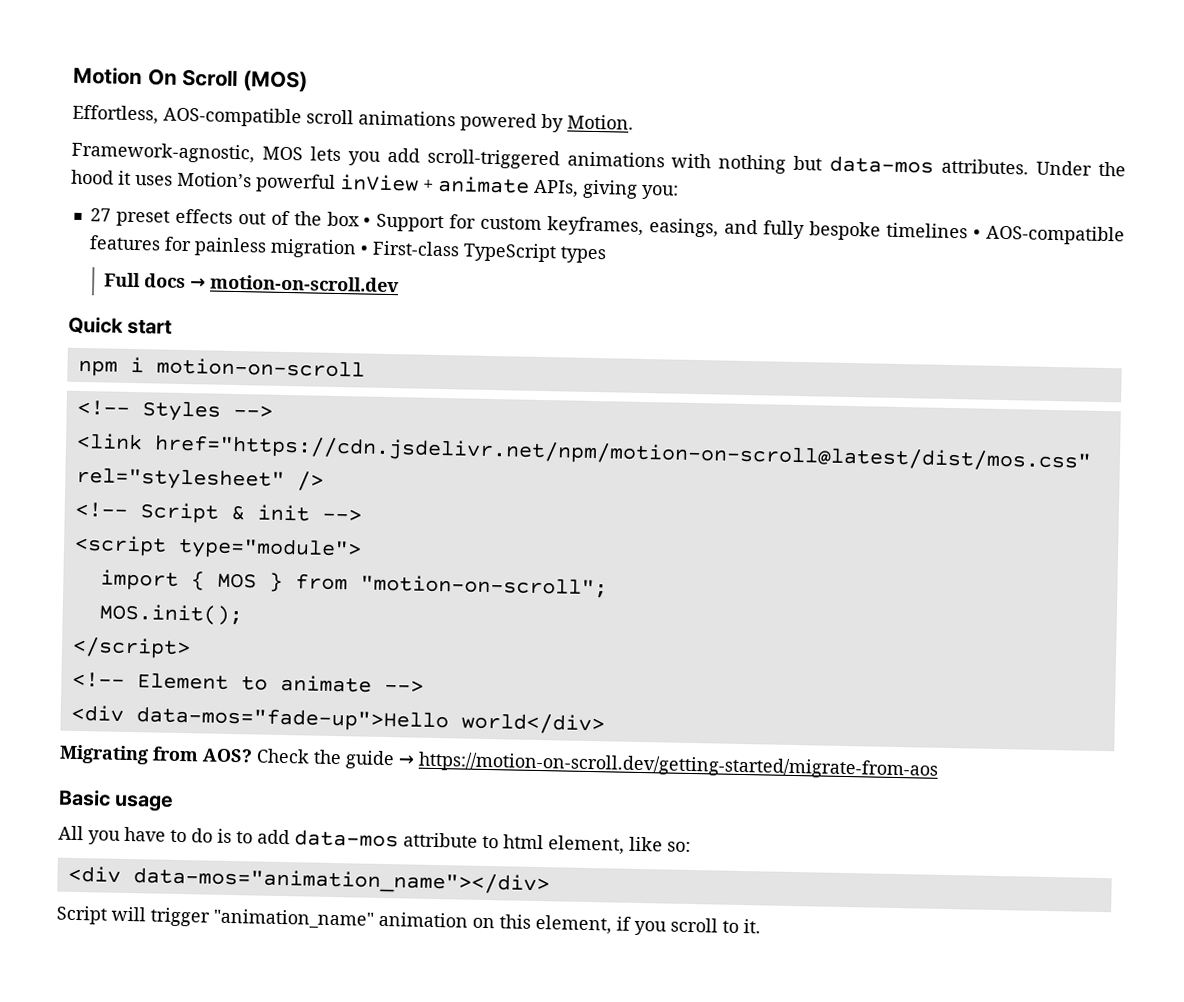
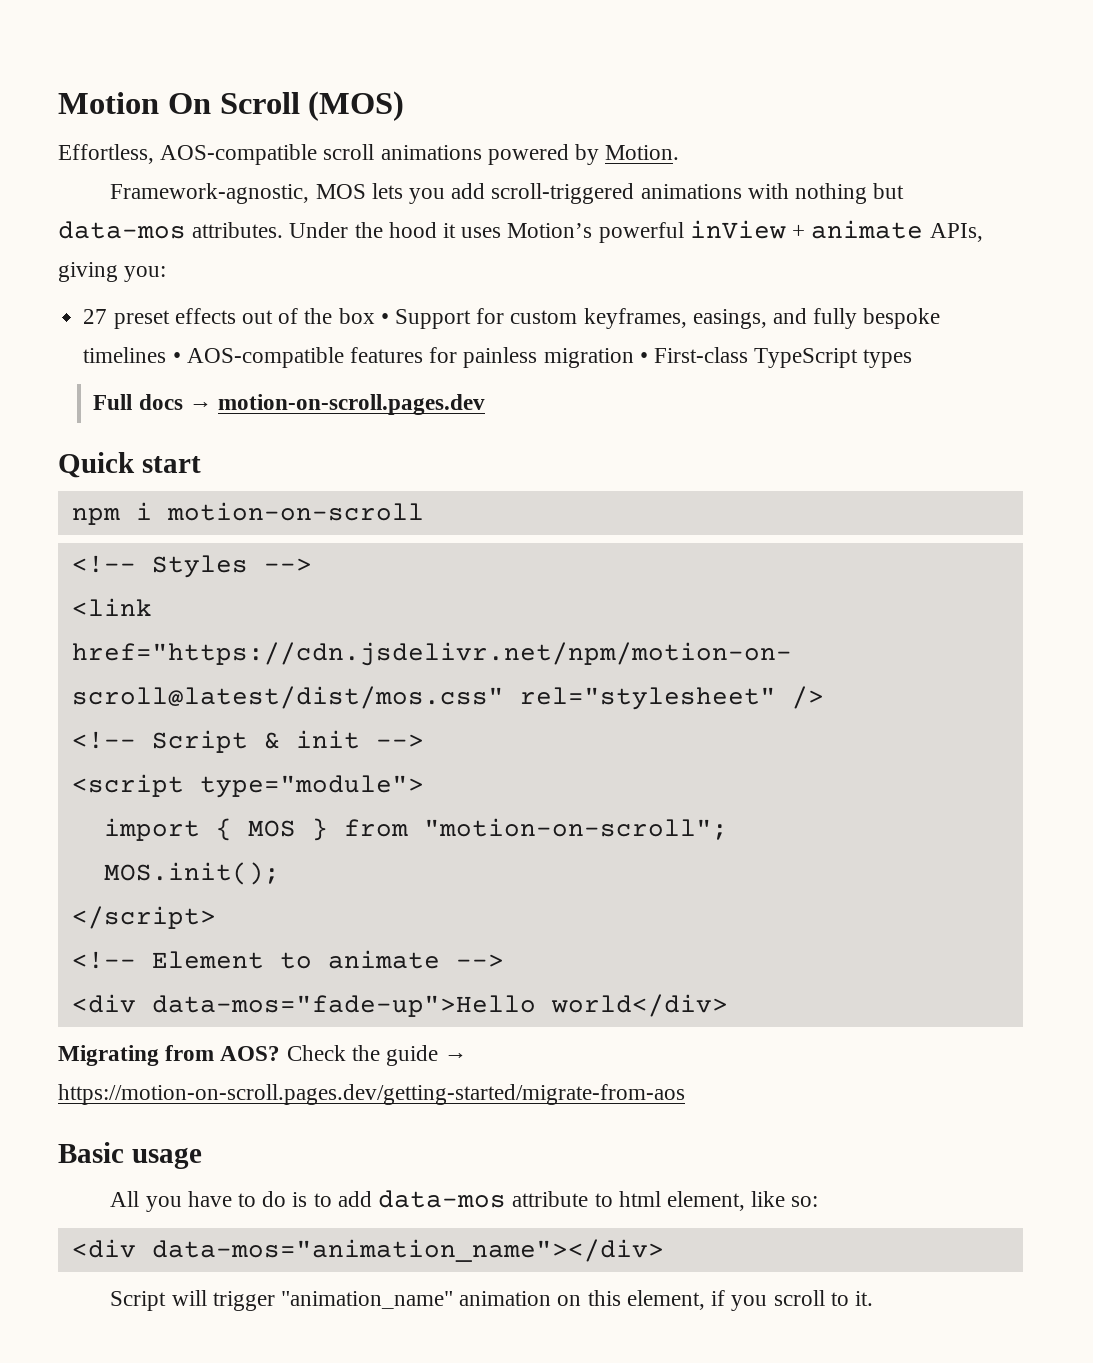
[210,274,400,293] motion-on-scroll.dev -> [218,394,486,415] motion-on-scroll.pages.dev
[418,751,938,780] https://motion-on-scroll.dev/getting-started/migrate-from-aos -> [58,1084,685,1105] https://motion-on-scroll.pages.dev/getting-started/migrate-from-aos

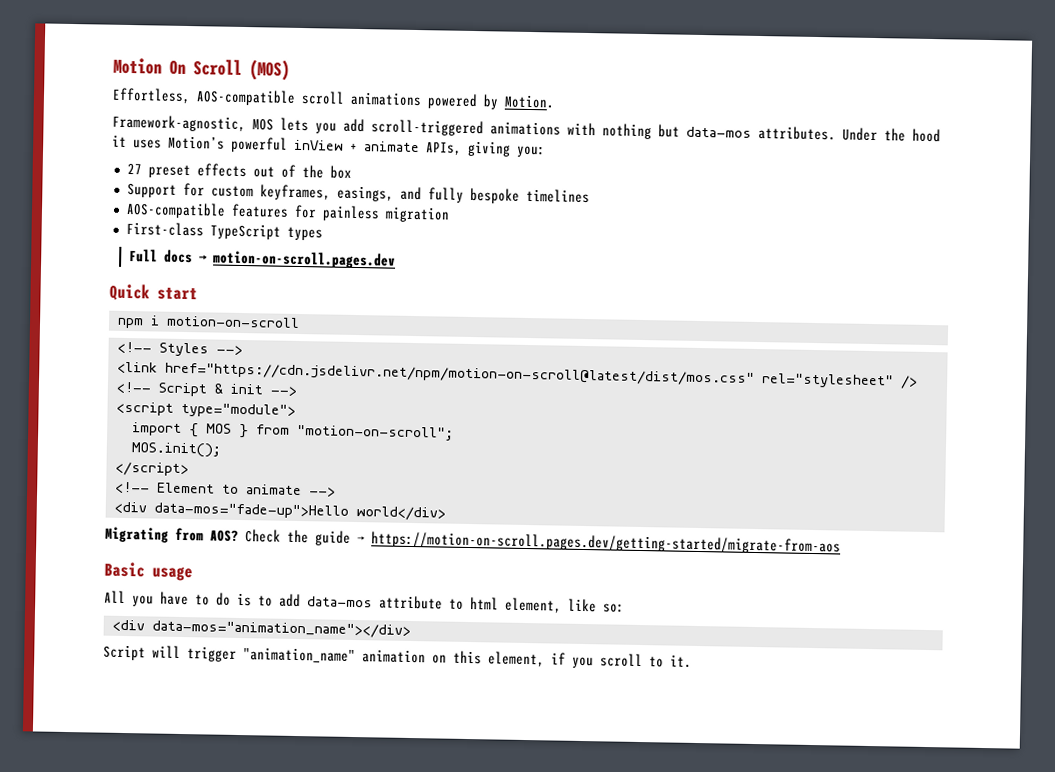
[380,313,389,324] • -> (352, 172) //
[172,352,181,363] • -> (590, 196) //
[639,352,648,363] • -> (450, 214) //

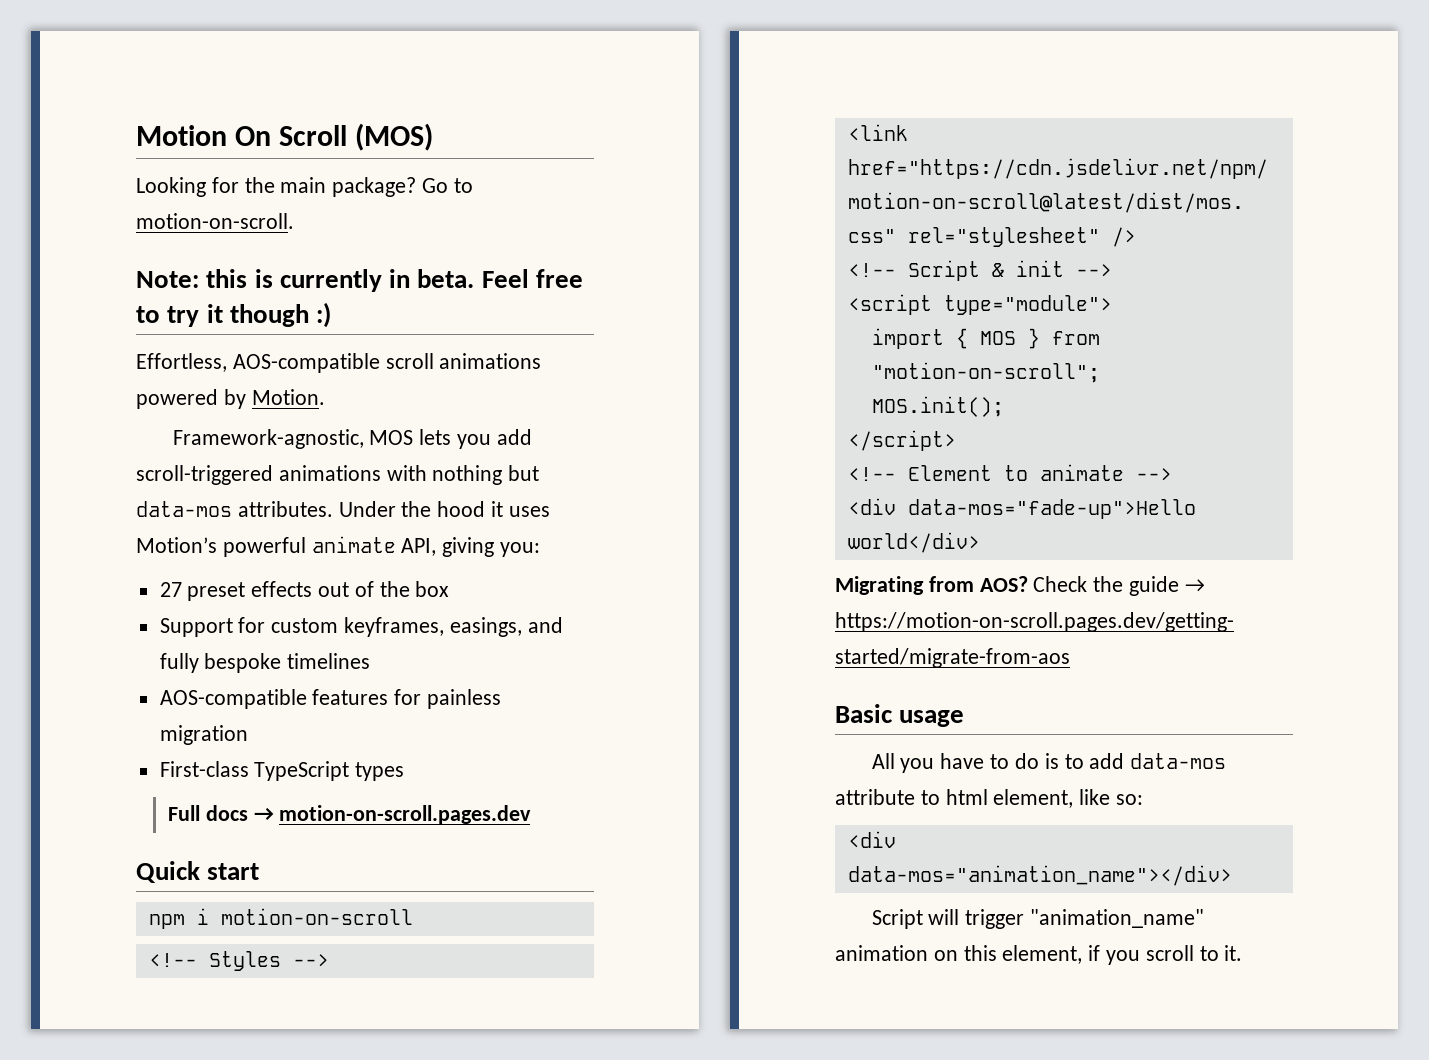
(290, 70) none -> [136,177,473,197] [136,213,294,229] [136,269,584,292] [136,302,332,328] // Looking for the main package? Go to motion-on-scroll. // Note: this is currently in beta. Feel free to try it though :)
[294,139,462,156] inView + animate APIs, -> [311,536,437,556] animate API,

